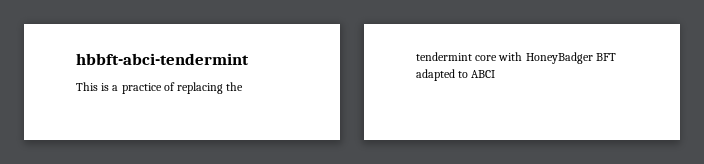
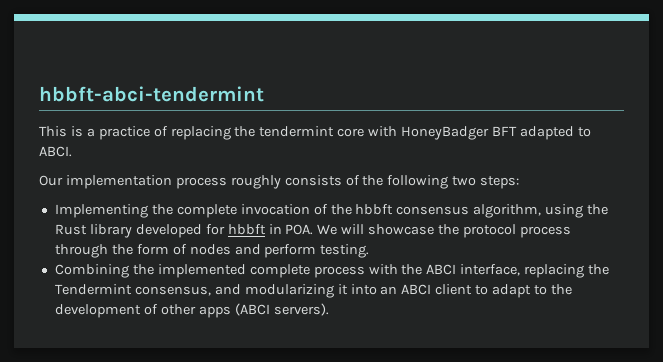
[471,70,496,78] ABCI -> [39,146,72,157] [39,175,520,189] [54,204,609,218] [54,224,571,238] [54,244,370,258] [54,264,610,278] [54,284,572,298] [54,303,329,318] ABCI. // Our implementation process roughly consists of the following two steps: // Implementing the complete invocation of the hbbft consensus algorithm, using the Rust library developed for hbbft in POA. We will showcase the protocol process through the form of nodes and perform testing. // Combining the implemented complete process with the ABCI interface, replacing the Tendermint consensus, and modularizing it into an ABCI client to adapt to the development of other apps (ABCI servers).

